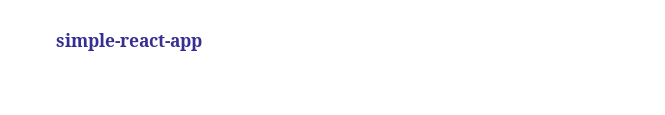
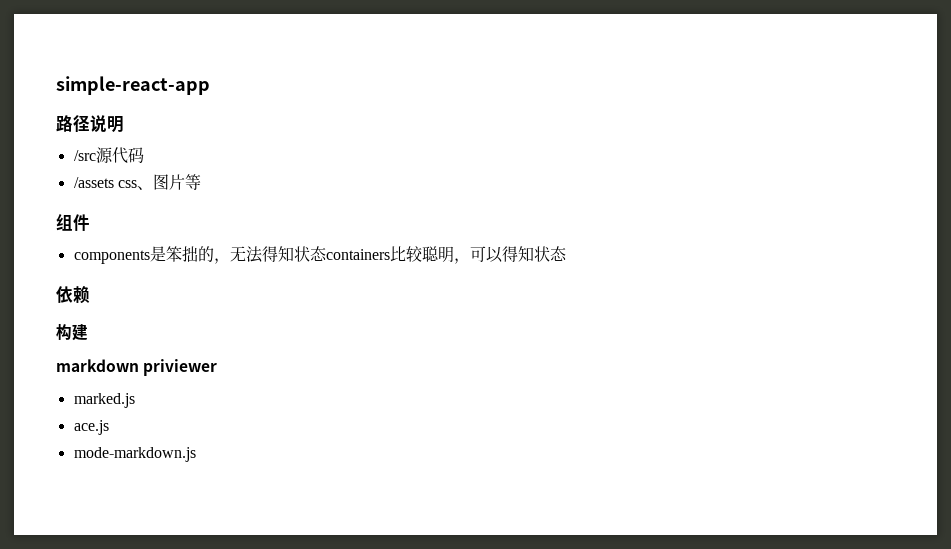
(202, 42) none -> [56,115,124,133] [73,147,144,164] [73,174,201,190] [56,214,90,231] [73,246,567,264] [56,286,90,304] [56,323,88,341] [56,359,218,376] [73,393,135,408] [73,420,109,435] [73,447,196,462] // 路径说明 // /src源代码 // /assets css、图片等 // 组件 // components是笨拙的，无法得知状态containers比较聪明，可以得知状态 // 依赖 // 构建 // markdown priviewer // marked.js // ace.js // mode-markdown.js

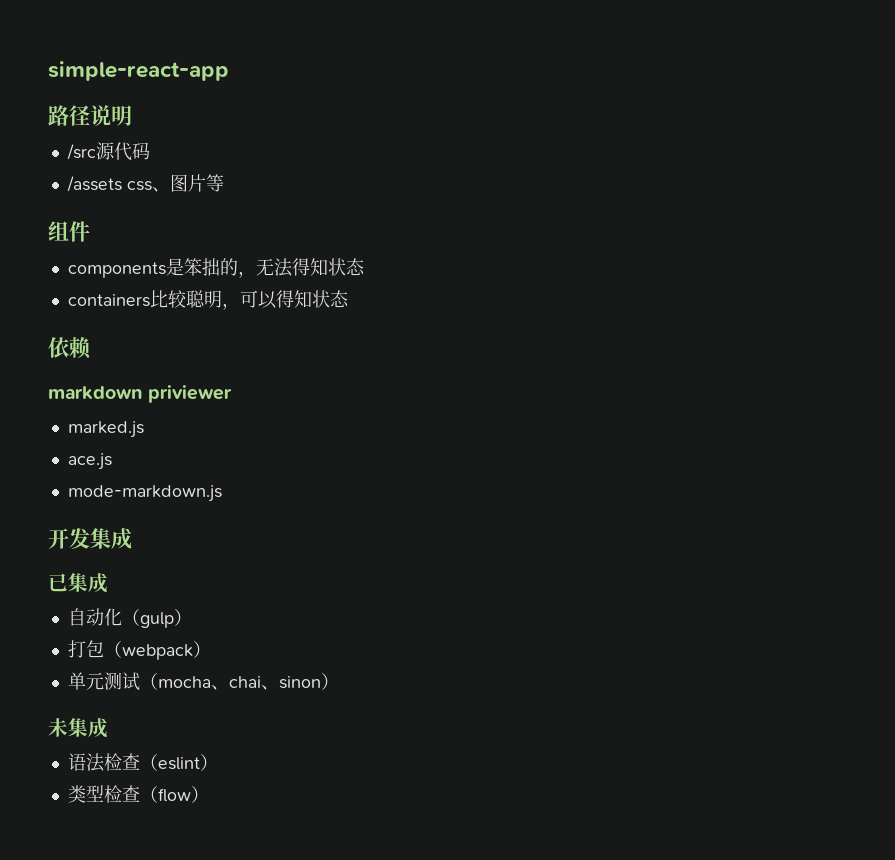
(327, 253) none -> (365, 267) //
[56,323,88,341] // 构建 -> (91, 348) none
(196, 454) none -> [48,528,132,550] [48,573,108,593] [67,608,192,628] [67,640,211,660] [67,672,339,691] [48,718,108,738] [67,753,218,772] [67,785,209,803] // 开发集成 // 已集成 // 自动化（gulp） // 打包（webpack） // 单元测试（mocha、chai、sinon） // 未集成 // 语法检查（eslint） // 类型检查（flow）

